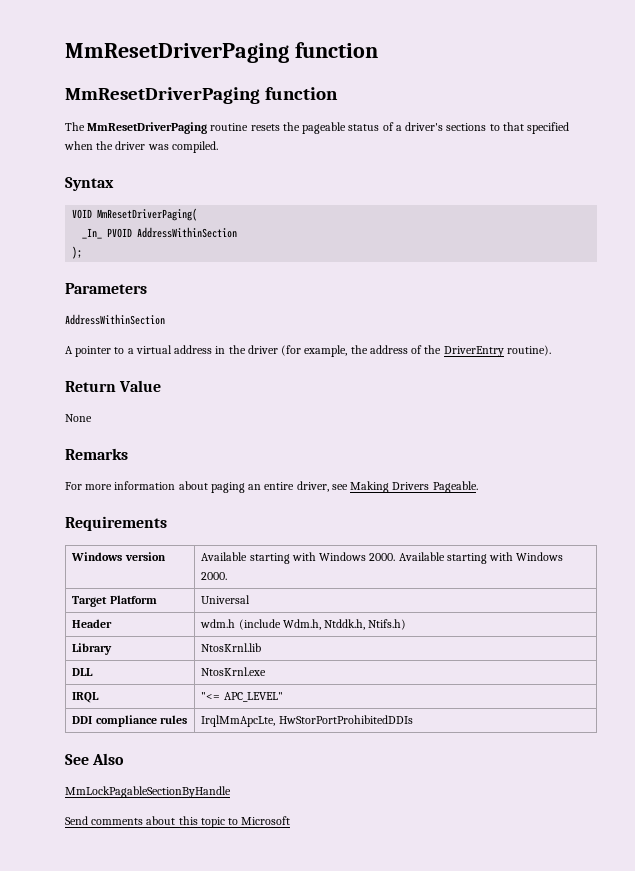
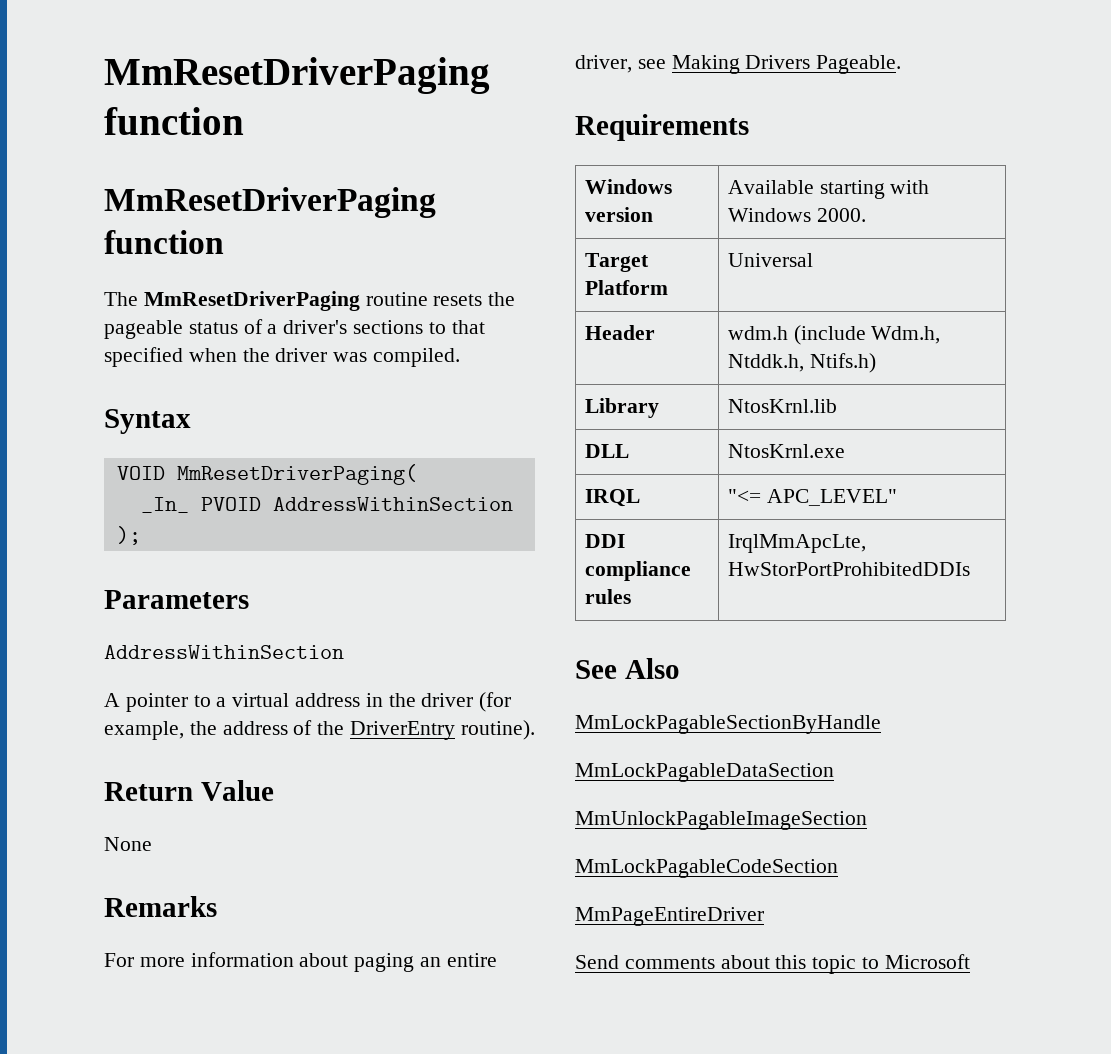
[398,552,564,564] [201,572,228,580] Available starting with Windows 2000. -> (866, 215) none
(231, 792) none -> [575,763,834,782] [575,811,867,830] [575,859,838,878] [575,907,764,926] // MmLockPagableDataSection // MmUnlockPagableImageSection // MmLockPagableCodeSection // MmPageEntireDriver

